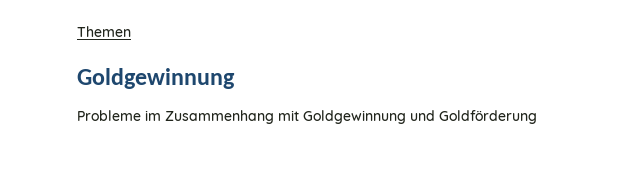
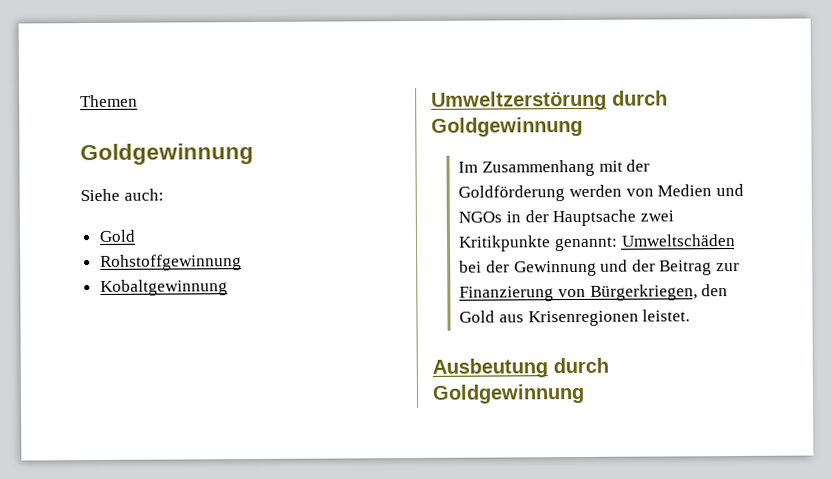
[77,110,537,124] Probleme im Zusammenhang mit Goldgewinnung und Goldförderung -> [80,188,164,202] [98,229,136,242] [99,254,242,271] [99,279,228,296] [431,90,668,111] [431,116,583,137] [458,159,651,177] [458,183,744,202] [458,209,674,227] [458,233,736,252] [459,259,740,277] [459,284,729,302] [459,309,691,327] [432,357,609,378] [432,383,585,404] Siehe auch: // Gold // Rohstoffgewinnung // Kobaltgewinnung // Umweltzerstörung durch Goldgewinnung // Im Zusammenhang mit der Goldförderung werden von Medien und NGOs in der Hauptsache zwei Kritikpunkte genannt: Umweltschäden bei der Gewinnung und der Beitrag zur Finanzierung von Bürgerkriegen, den Gold aus Krisenregionen leistet. // Ausbeutung durch Goldgewinnung

